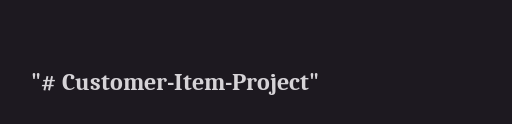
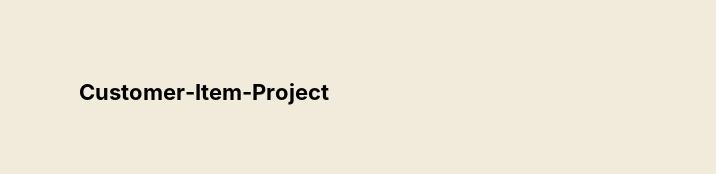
[31,73,320,95] "# Customer-Item-Project" -> [79,83,329,105] Customer-Item-Project

